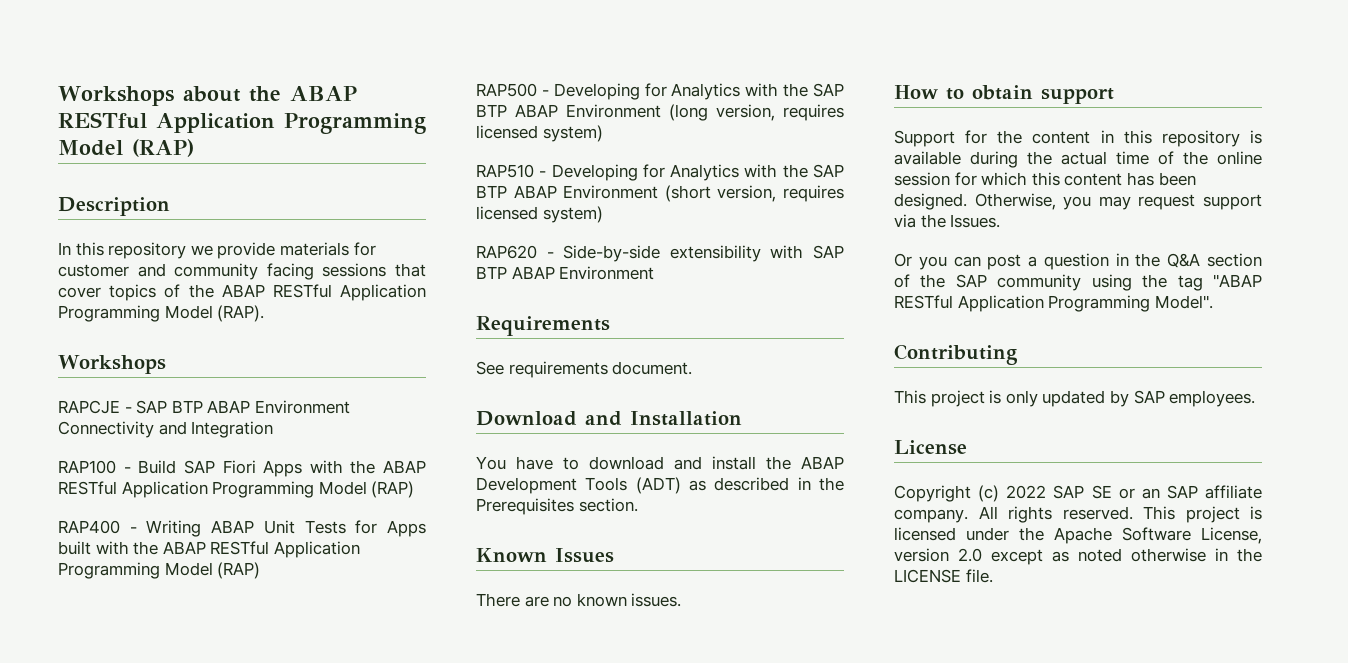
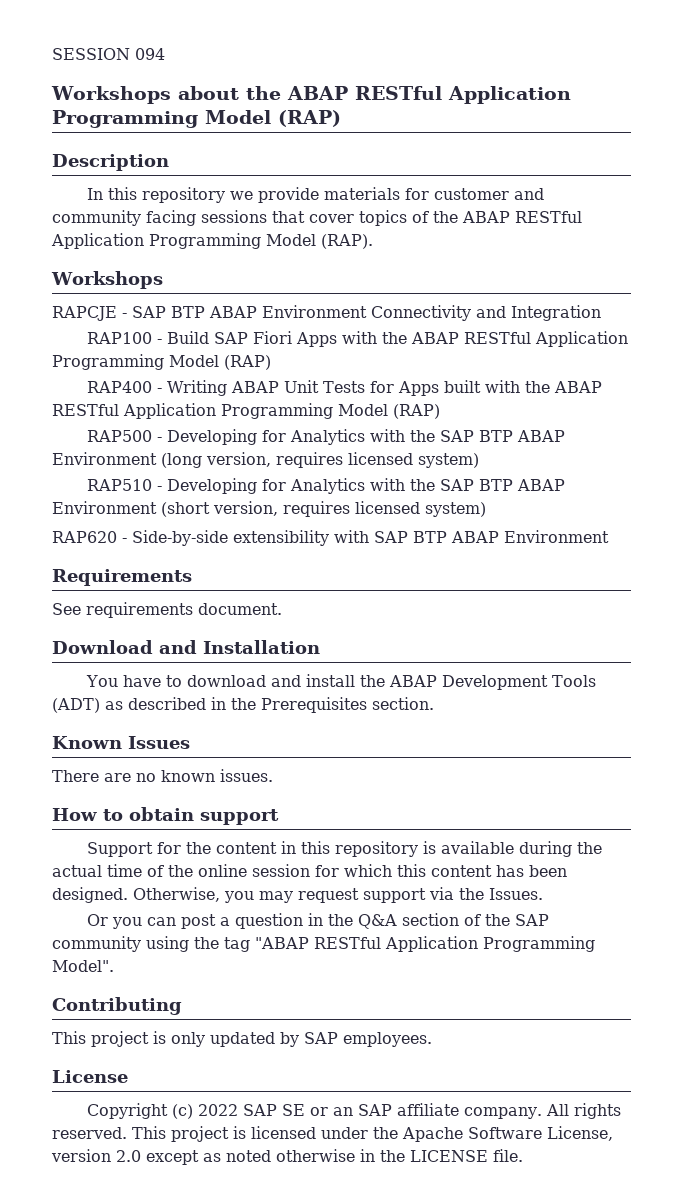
(58, 96) none -> [52,48,165,60] SESSION 094 //

